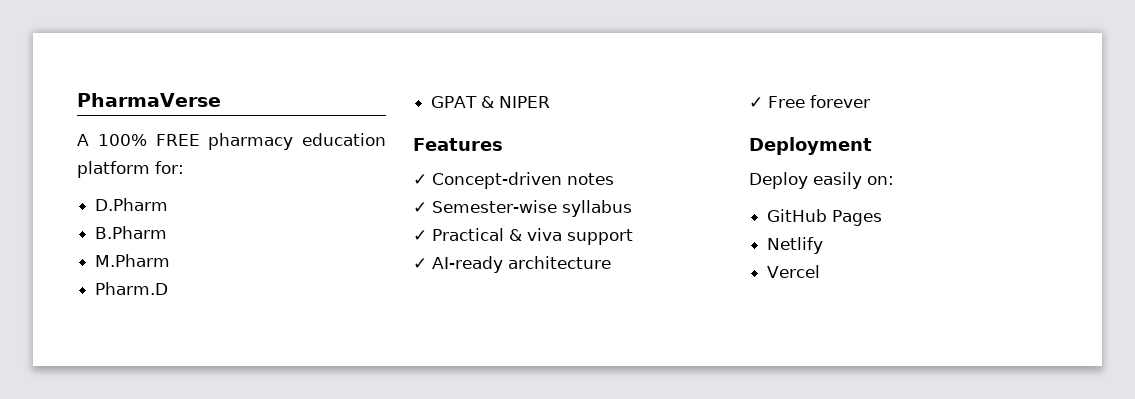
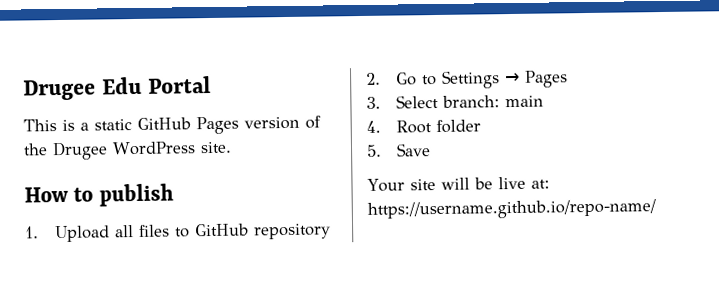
[77,93,221,107] [77,133,386,150] [77,161,184,178] [95,198,169,211] [95,226,168,239] [95,254,171,267] [95,282,169,295] [431,96,551,108] [413,138,503,151] [413,172,614,189] [413,200,632,217] [413,228,633,245] [413,256,611,273] [749,95,870,108] [749,137,872,155] [749,172,894,189] [767,209,883,226] [767,237,824,254] [767,265,821,278] PharmaVerse // A 100% FREE pharmacy education platform for: // D.Pharm // B.Pharm // M.Pharm // Pharm.D // GPAT & NIPER // Features // ✓ Concept-driven notes // ✓ Semester-wise syllabus // ✓ Practical & viva support // ✓ AI-ready architecture // ✓ Free forever // Deployment // Deploy easily on: // GitHub Pages // Netlify // Vercel -> [23,76,211,101] [23,115,321,135] [23,141,232,161] [24,183,174,207] [25,223,332,243] [366,70,569,89] [366,94,545,109] [366,119,482,134] [366,143,432,157] [367,176,550,192] [367,199,656,220] Drugee Edu Portal // This is a static GitHub Pages version of the Drugee WordPress site. // How to publish // 1. Upload all files to GitHub repository // 2. Go to Settings → Pages // 3. Select branch: main // 4. Root folder // 5. Save // Your site will be live at: https://username.github.io/repo-name/

